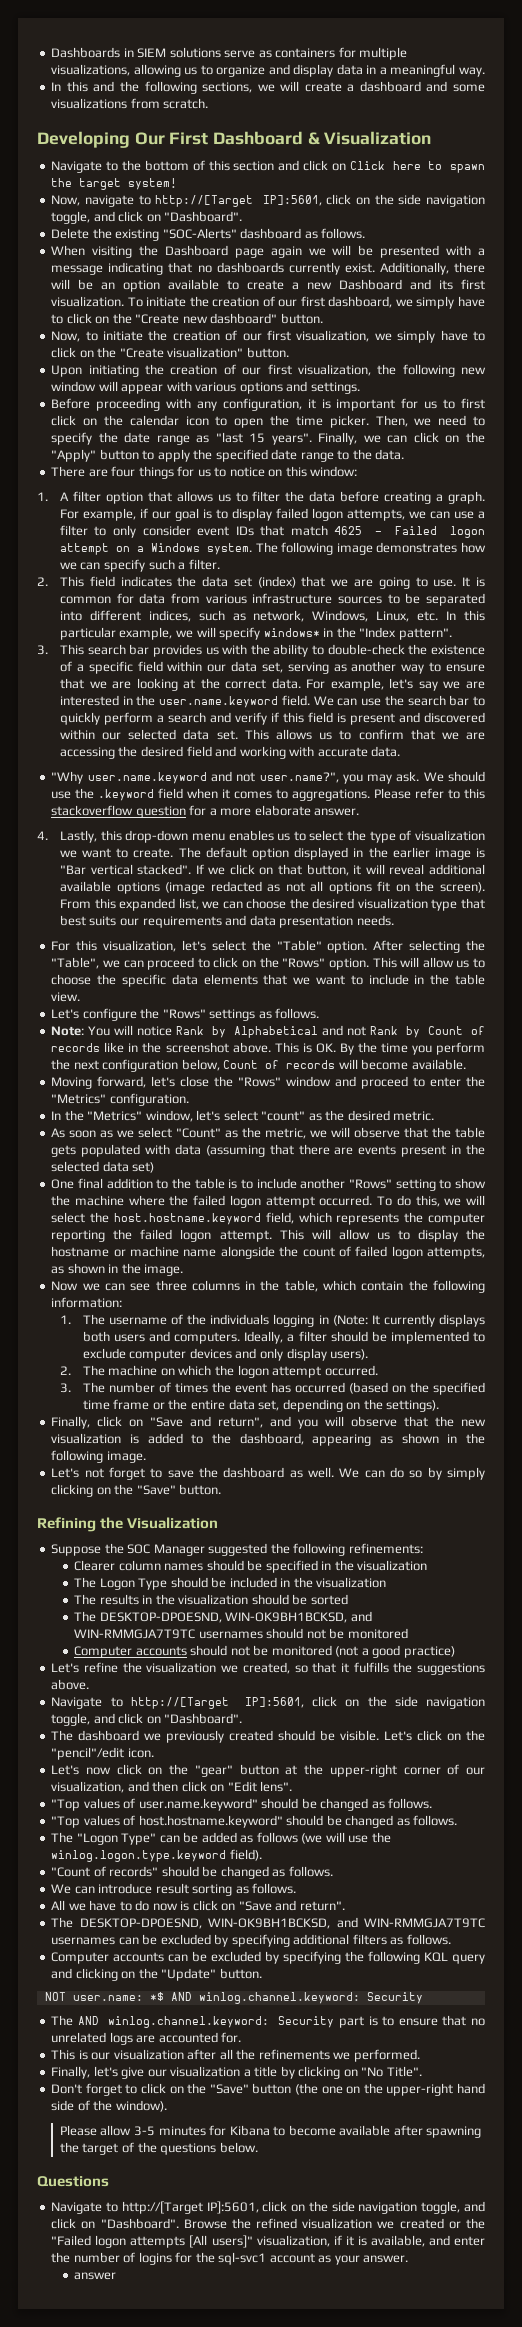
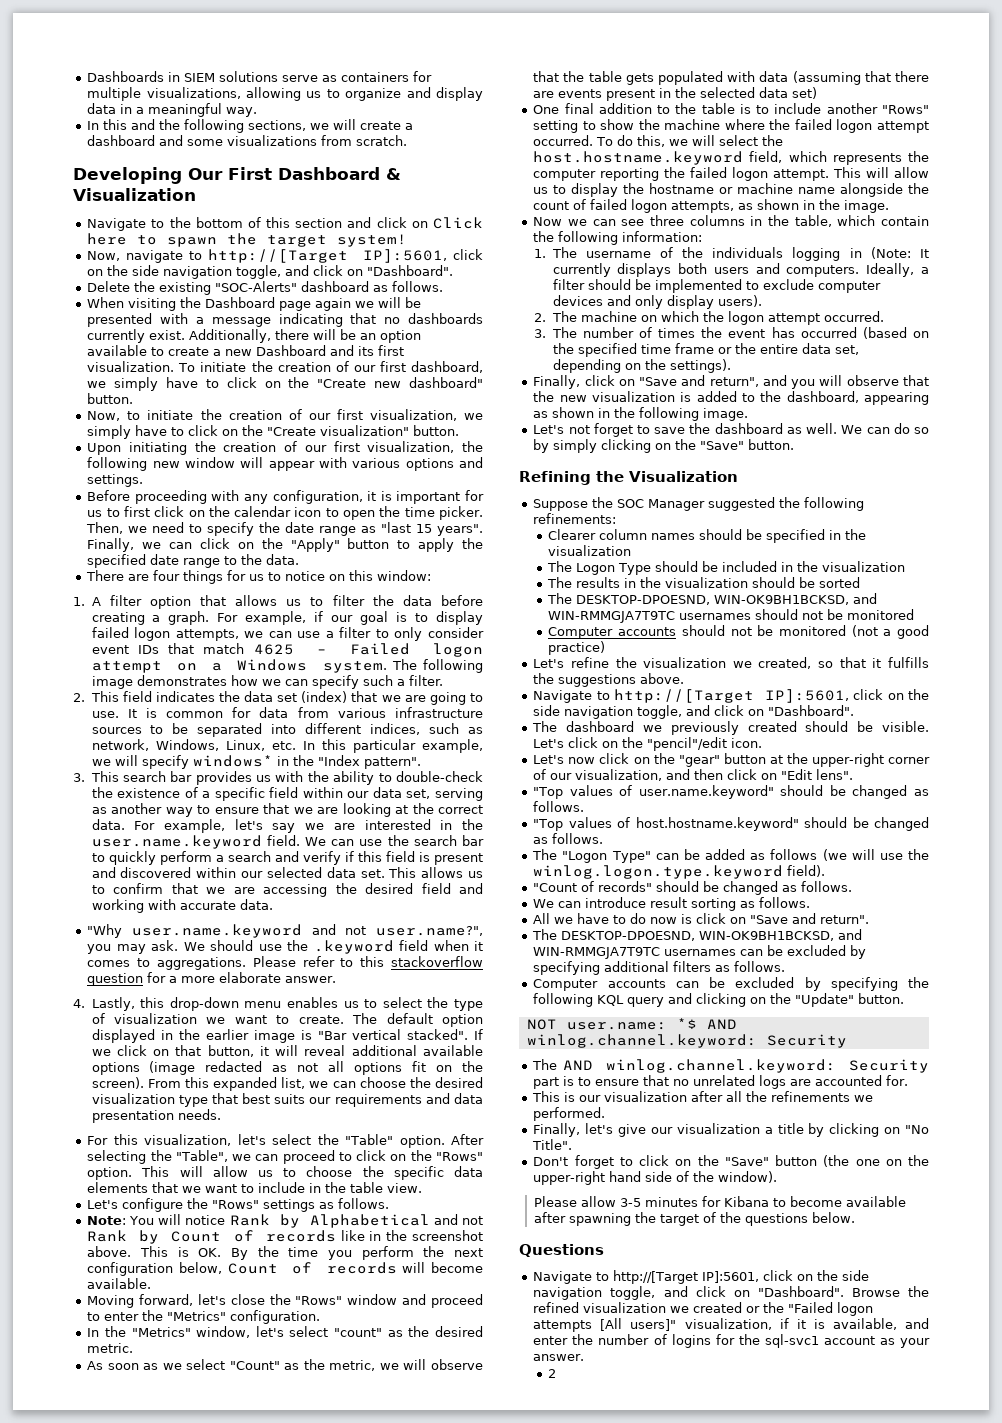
[74,2272,117,2280] answer -> [548,1369,557,1378] 2

